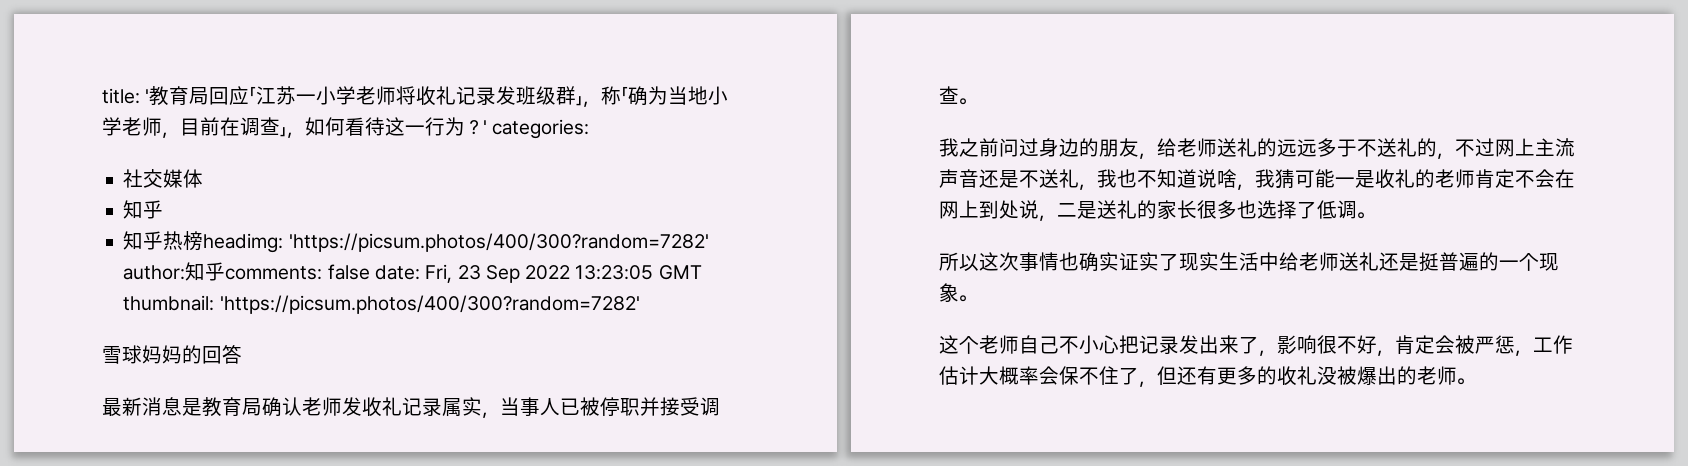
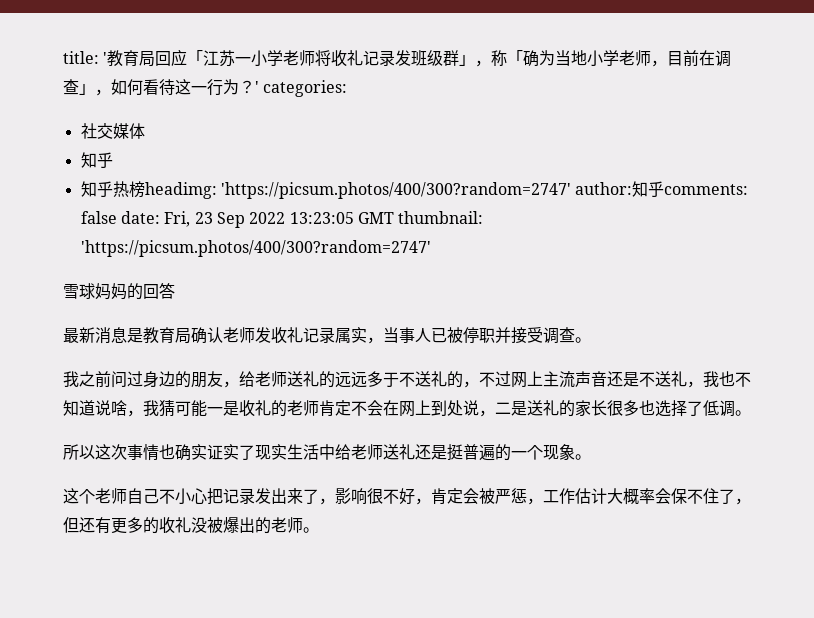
[288,233,709,252] 'https://picsum.photos/400/300?random=7282' -> [220,182,571,199] 'https://picsum.photos/400/300?random=2747'
[219,295,640,314] 'https://picsum.photos/400/300?random=7282' -> [80,240,431,257] 'https://picsum.photos/400/300?random=2747'

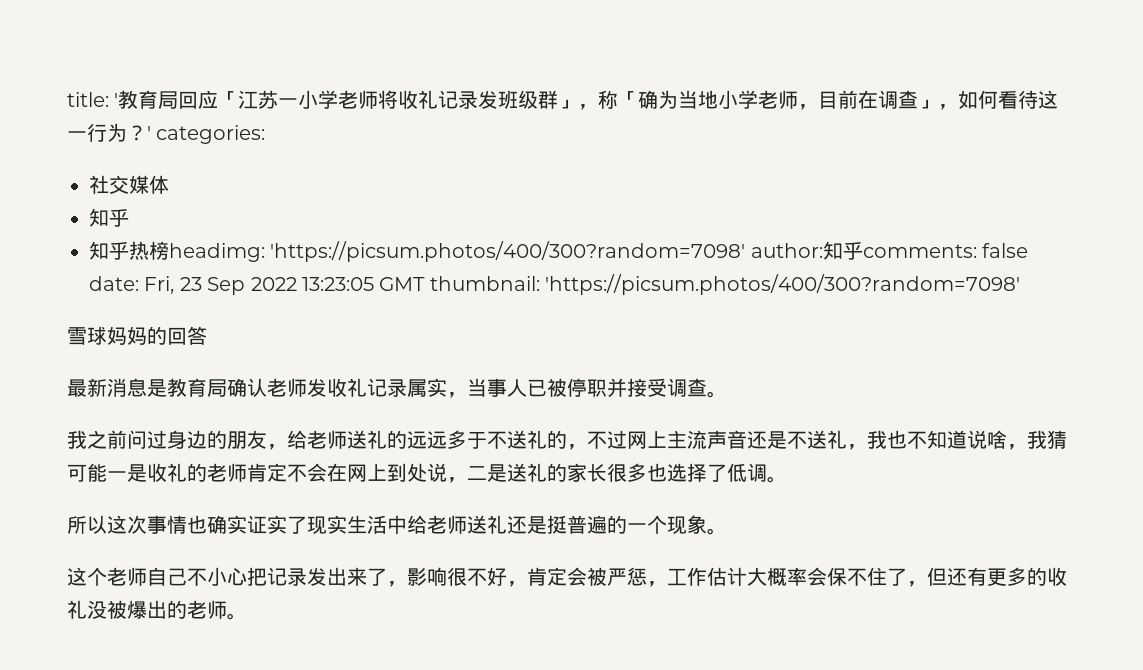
[220,182,571,199] 'https://picsum.photos/400/300?random=2747' -> [270,241,746,262] 'https://picsum.photos/400/300?random=7098'
[80,240,431,257] 'https://picsum.photos/400/300?random=2747' -> [545,274,1021,295] 'https://picsum.photos/400/300?random=7098'

